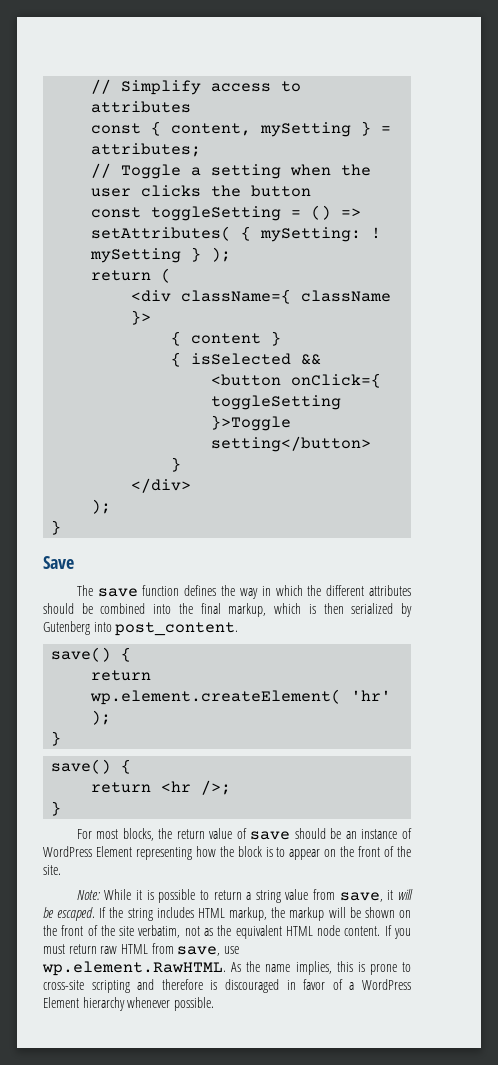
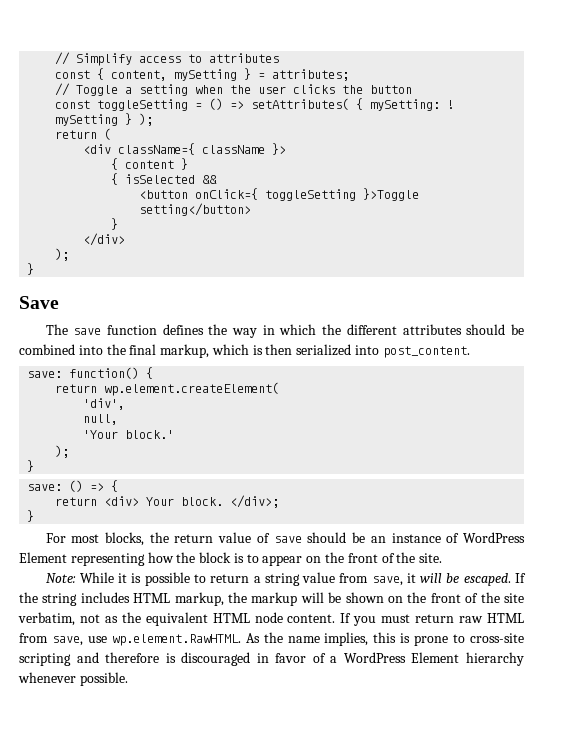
[401,603,413,617] [43,621,90,635] by Gutenberg -> (352, 350) none
[51,647,112,662] save() -> [27,367,140,379] save: function()
[351,690,392,701] [91,710,112,725] [51,731,62,746] [51,759,132,774] [91,780,232,795] 'hr' ); // } // save() { // return <hr />; -> [83,398,126,410] [83,414,119,425] [83,430,175,439] [55,445,70,458] [27,460,35,472] [27,480,119,492] [55,495,280,508] // 'div', // null, // 'Your block.' // ); // } // save: () => { // return <div> Your block. </div>;

